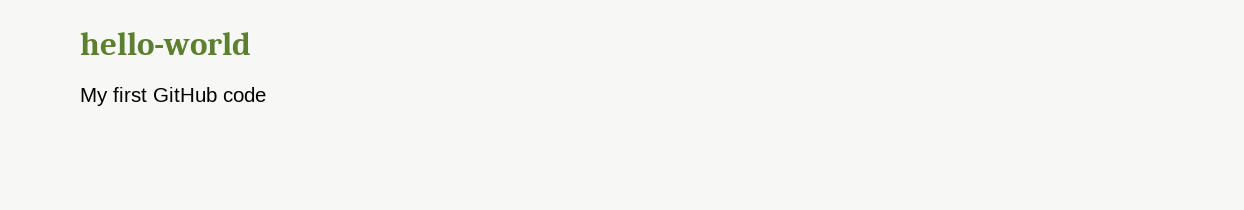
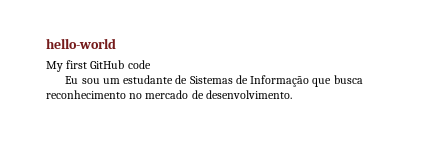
(266, 94) none -> [65,75,363,87] [46,90,292,99] // Eu sou um estudante de Sistemas de Informação que busca reconhecimento no mercado de desenvolvimento.

